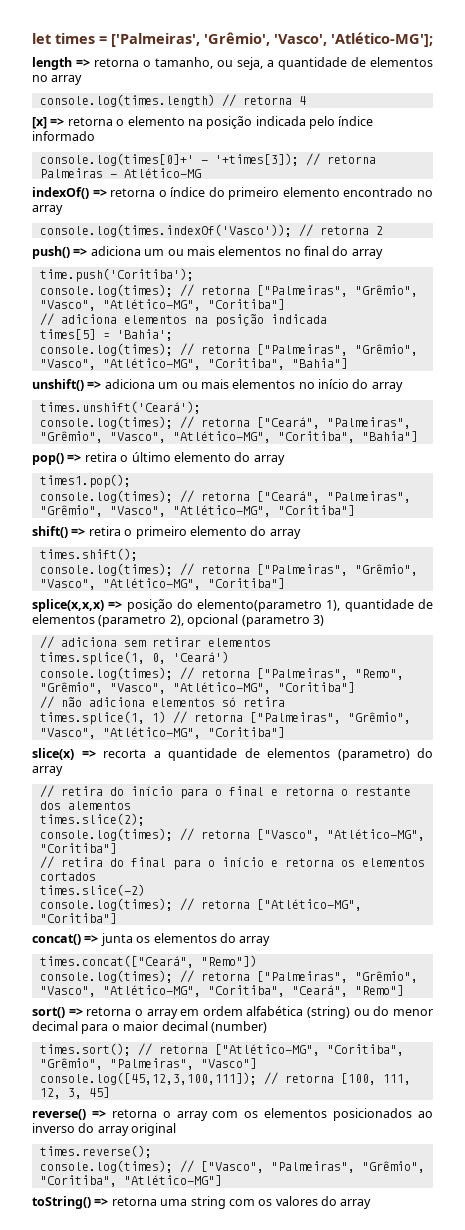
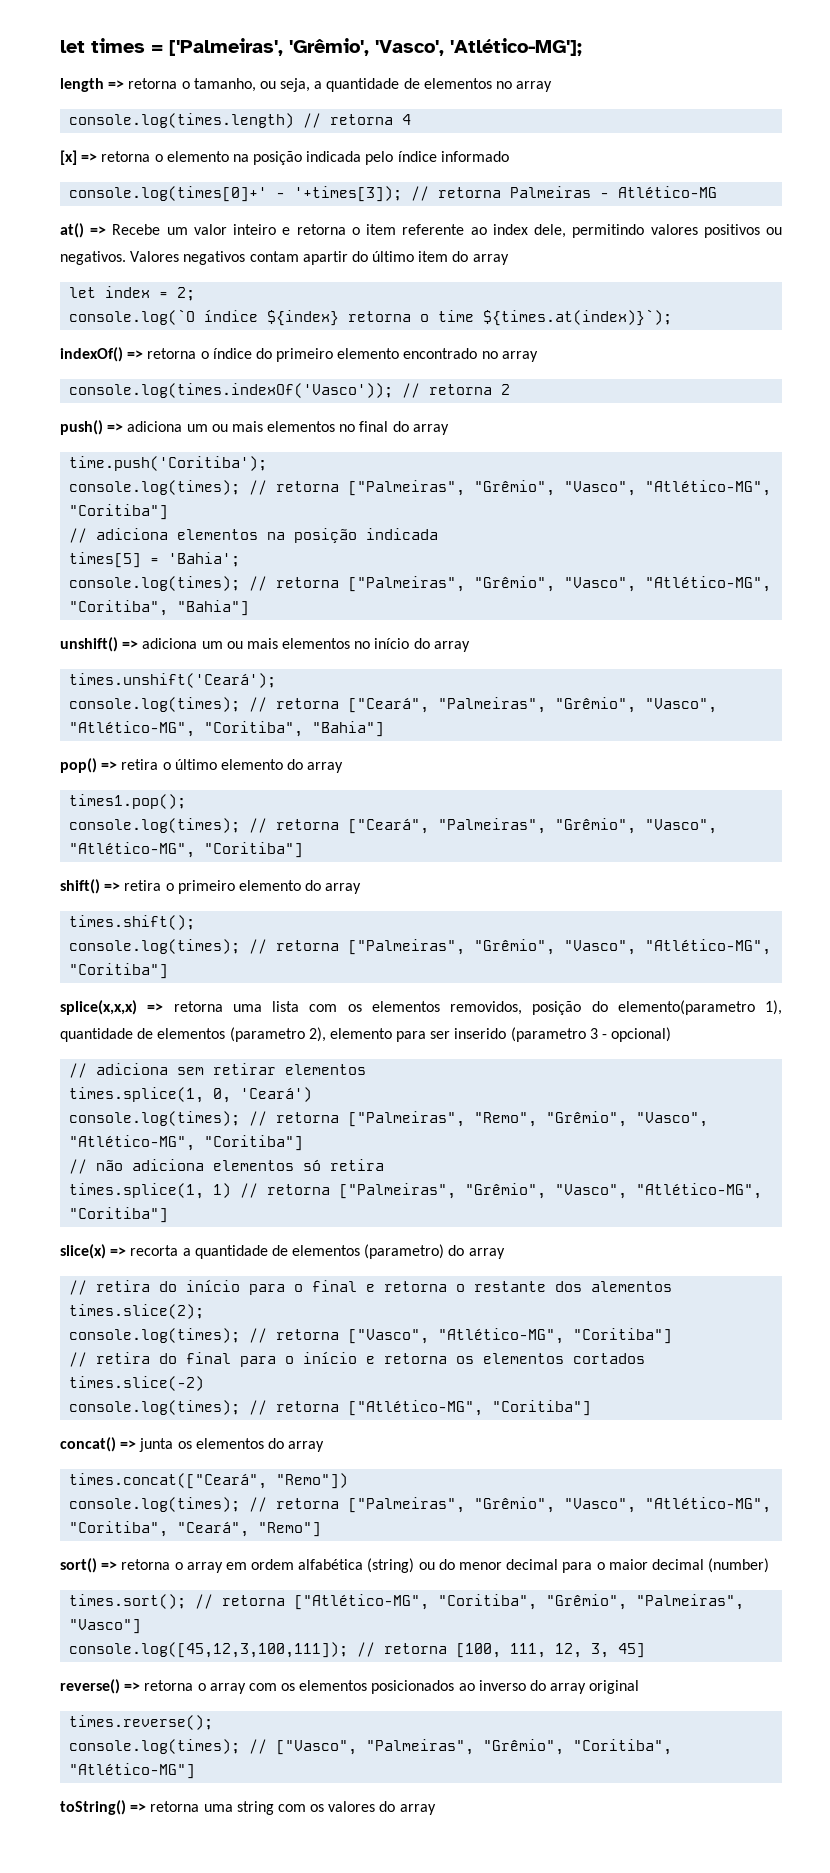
(201, 173) none -> [60,223,783,238] [60,251,509,265] [69,286,196,301] [69,309,673,326] // at() => Recebe um valor inteiro e retorna o item referente ao index dele, permitindo valores positivos ou negativos. Valores negativos contam apartir do último item do array // let index = 2; // console.log(`O índice ${index} retorna o time ${times.at(index)}`);
(123, 605) none -> [173,1001,522,1015] retorna uma lista com os elementos removidos,
[187,614,324,627] opcional (parametro 3) -> [329,1027,672,1042] elemento para ser inserido (parametro 3 - opcional)

